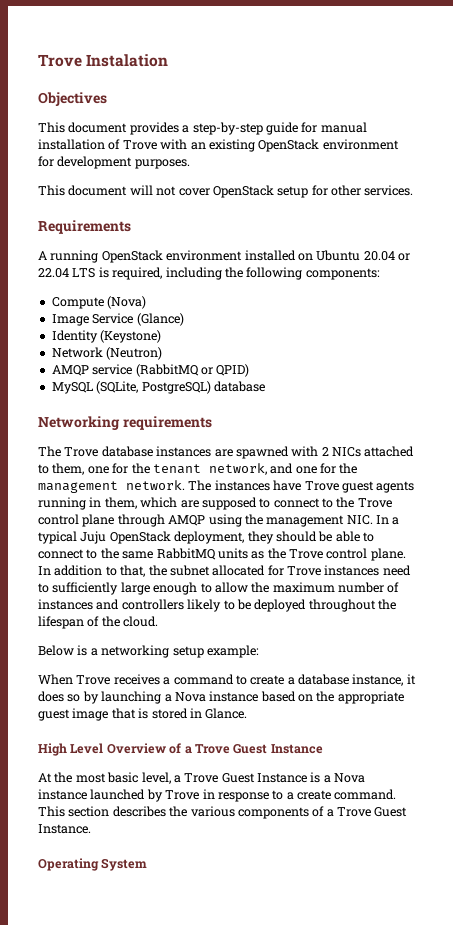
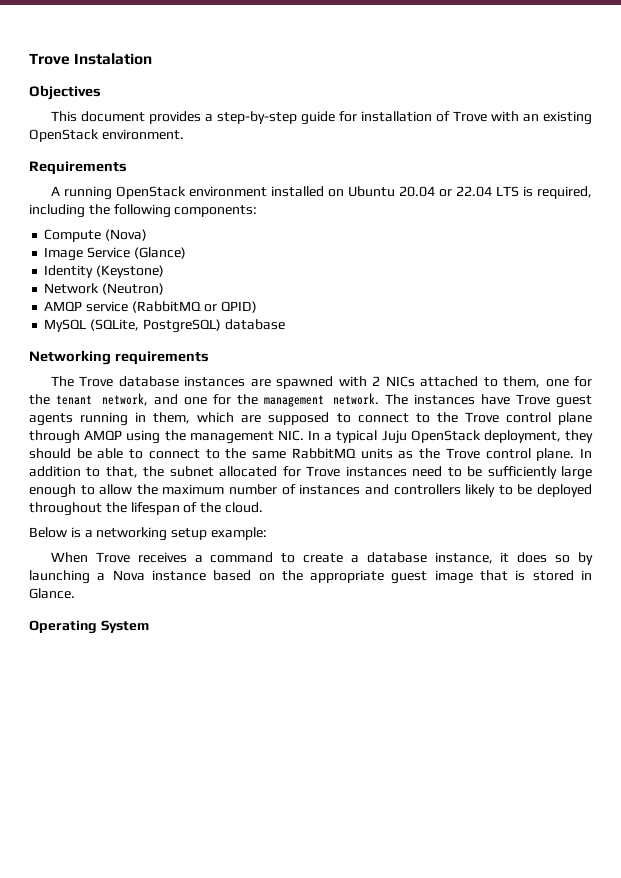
[320,122,367,133] manual -> (357, 116) none
[322,139,399,150] [38,156,190,169] [38,185,414,198] environment for development purposes. // This document will not cover OpenStack setup for other services. -> [101,129,184,140] environment.
(49, 588) none -> [467,466,483,477] be
[38,743,323,756] [38,772,366,784] [38,789,397,802] [38,806,408,819] [38,824,91,834] // High Level Overview of a Trove Guest Instance // At the most basic level, a Trove Guest Instance is a Nova instance launched by Trove in response to a create command. This section describes the various components of a Trove Guest Instance. -> (75, 593) none

